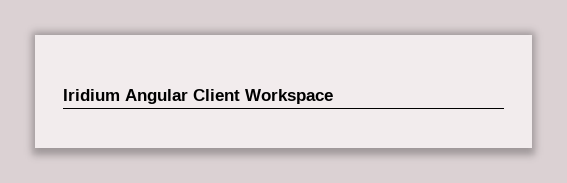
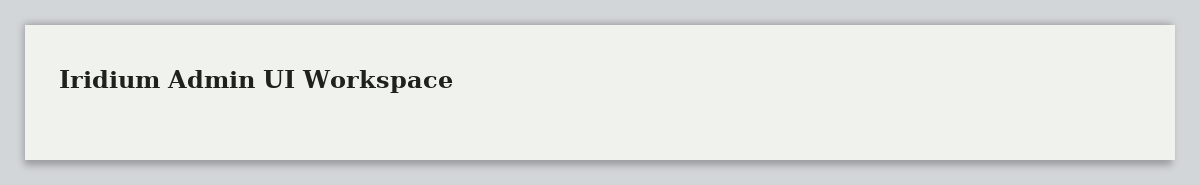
[125,89,240,104] Angular Client -> [167,70,295,88] Admin UI

